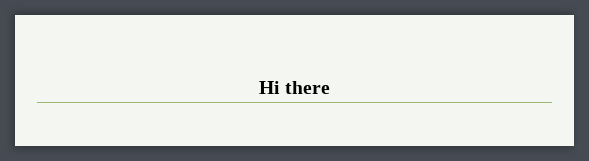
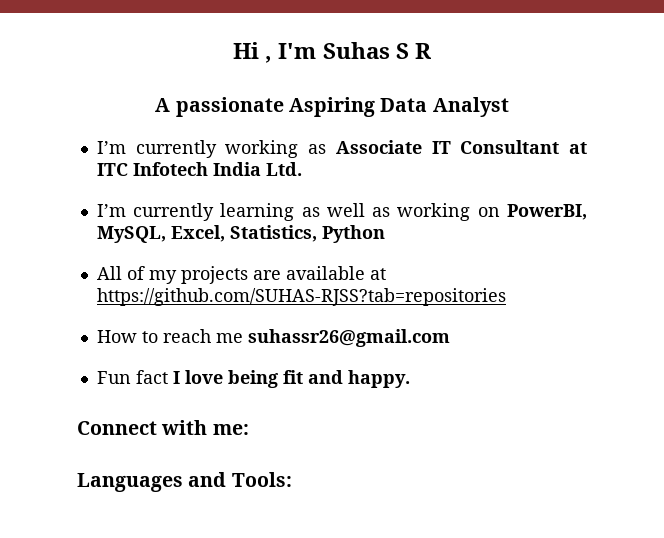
[284,81,330,94] there -> [265,42,431,63] [155,97,509,117] [96,140,587,158] [96,162,302,176] [96,203,587,221] [96,225,385,243] [96,266,386,284] [96,288,506,306] [96,329,450,347] [96,370,410,388] [77,420,249,435] [77,472,292,492] , I'm Suhas S R // A passionate Aspiring Data Analyst // I’m currently working as Associate IT Consultant at ITC Infotech India Ltd. // I’m currently learning as well as working on PowerBI, MySQL, Excel, Statistics, Python // All of my projects are available at https://github.com/SUHAS-RJSS?tab=repositories // How to reach me suhassr26@gmail.com // Fun fact I love being fit and happy. // Connect with me: // Languages and Tools:

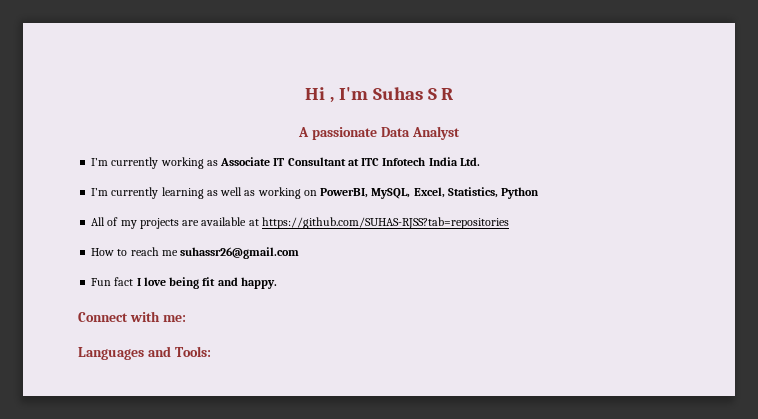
[289,97,375,117] Aspiring -> (378, 133) none

